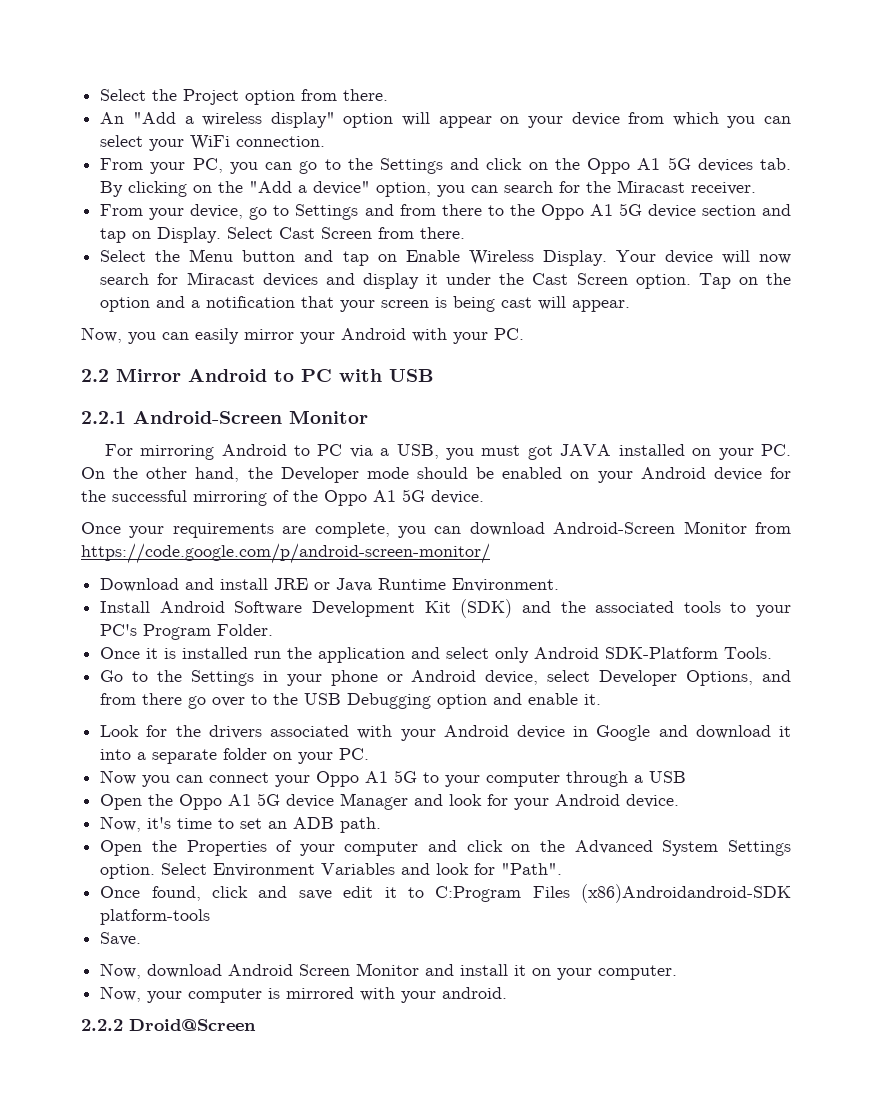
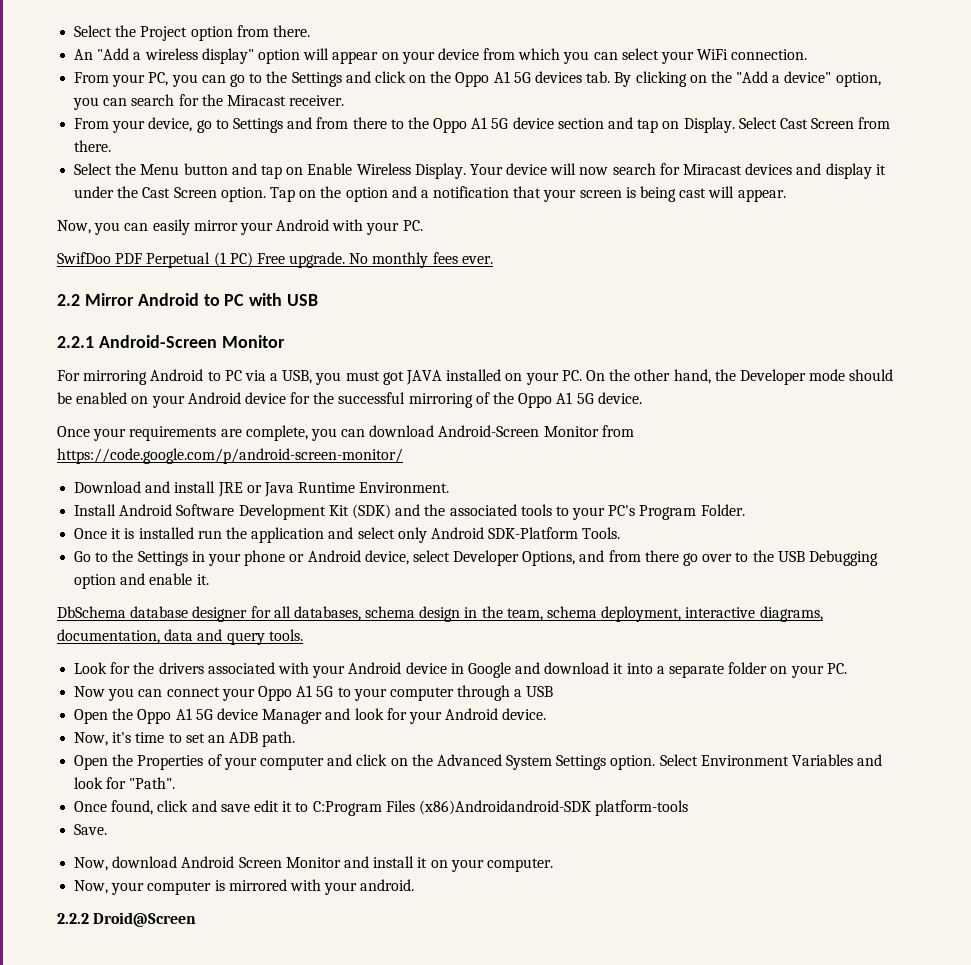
(524, 334) none -> [57,252,493,268] // SwifDoo PDF Perpetual (1 PC) Free upgrade. No monthly fees ever.
(602, 699) none -> [57,606,823,622] [57,629,303,645] // DbSchema database designer for all databases, schema design in the team, schema deployment, interactive diagrams, documentation, data and query tools.

